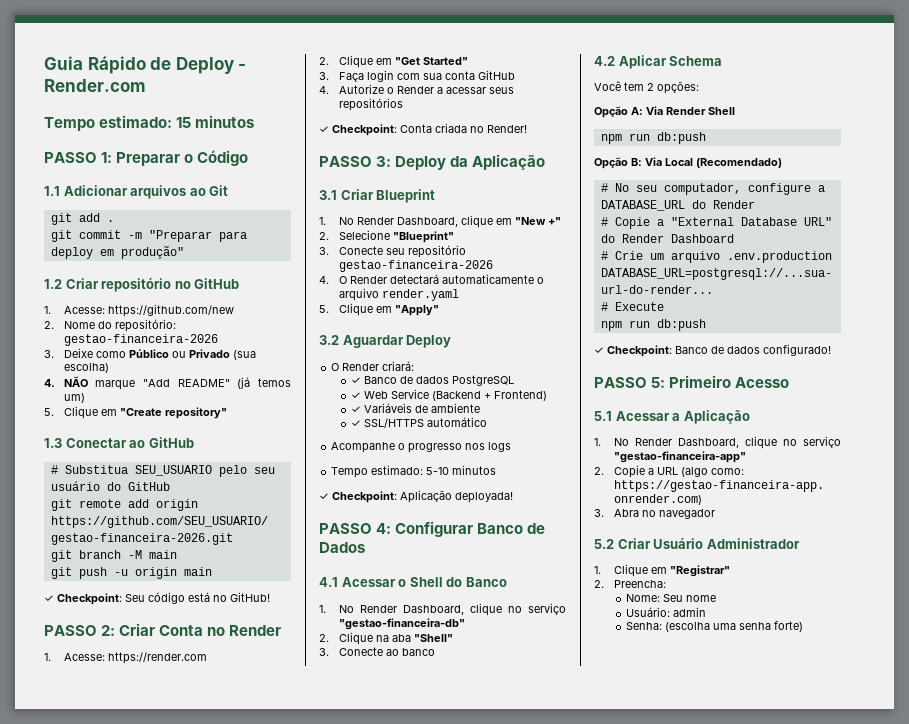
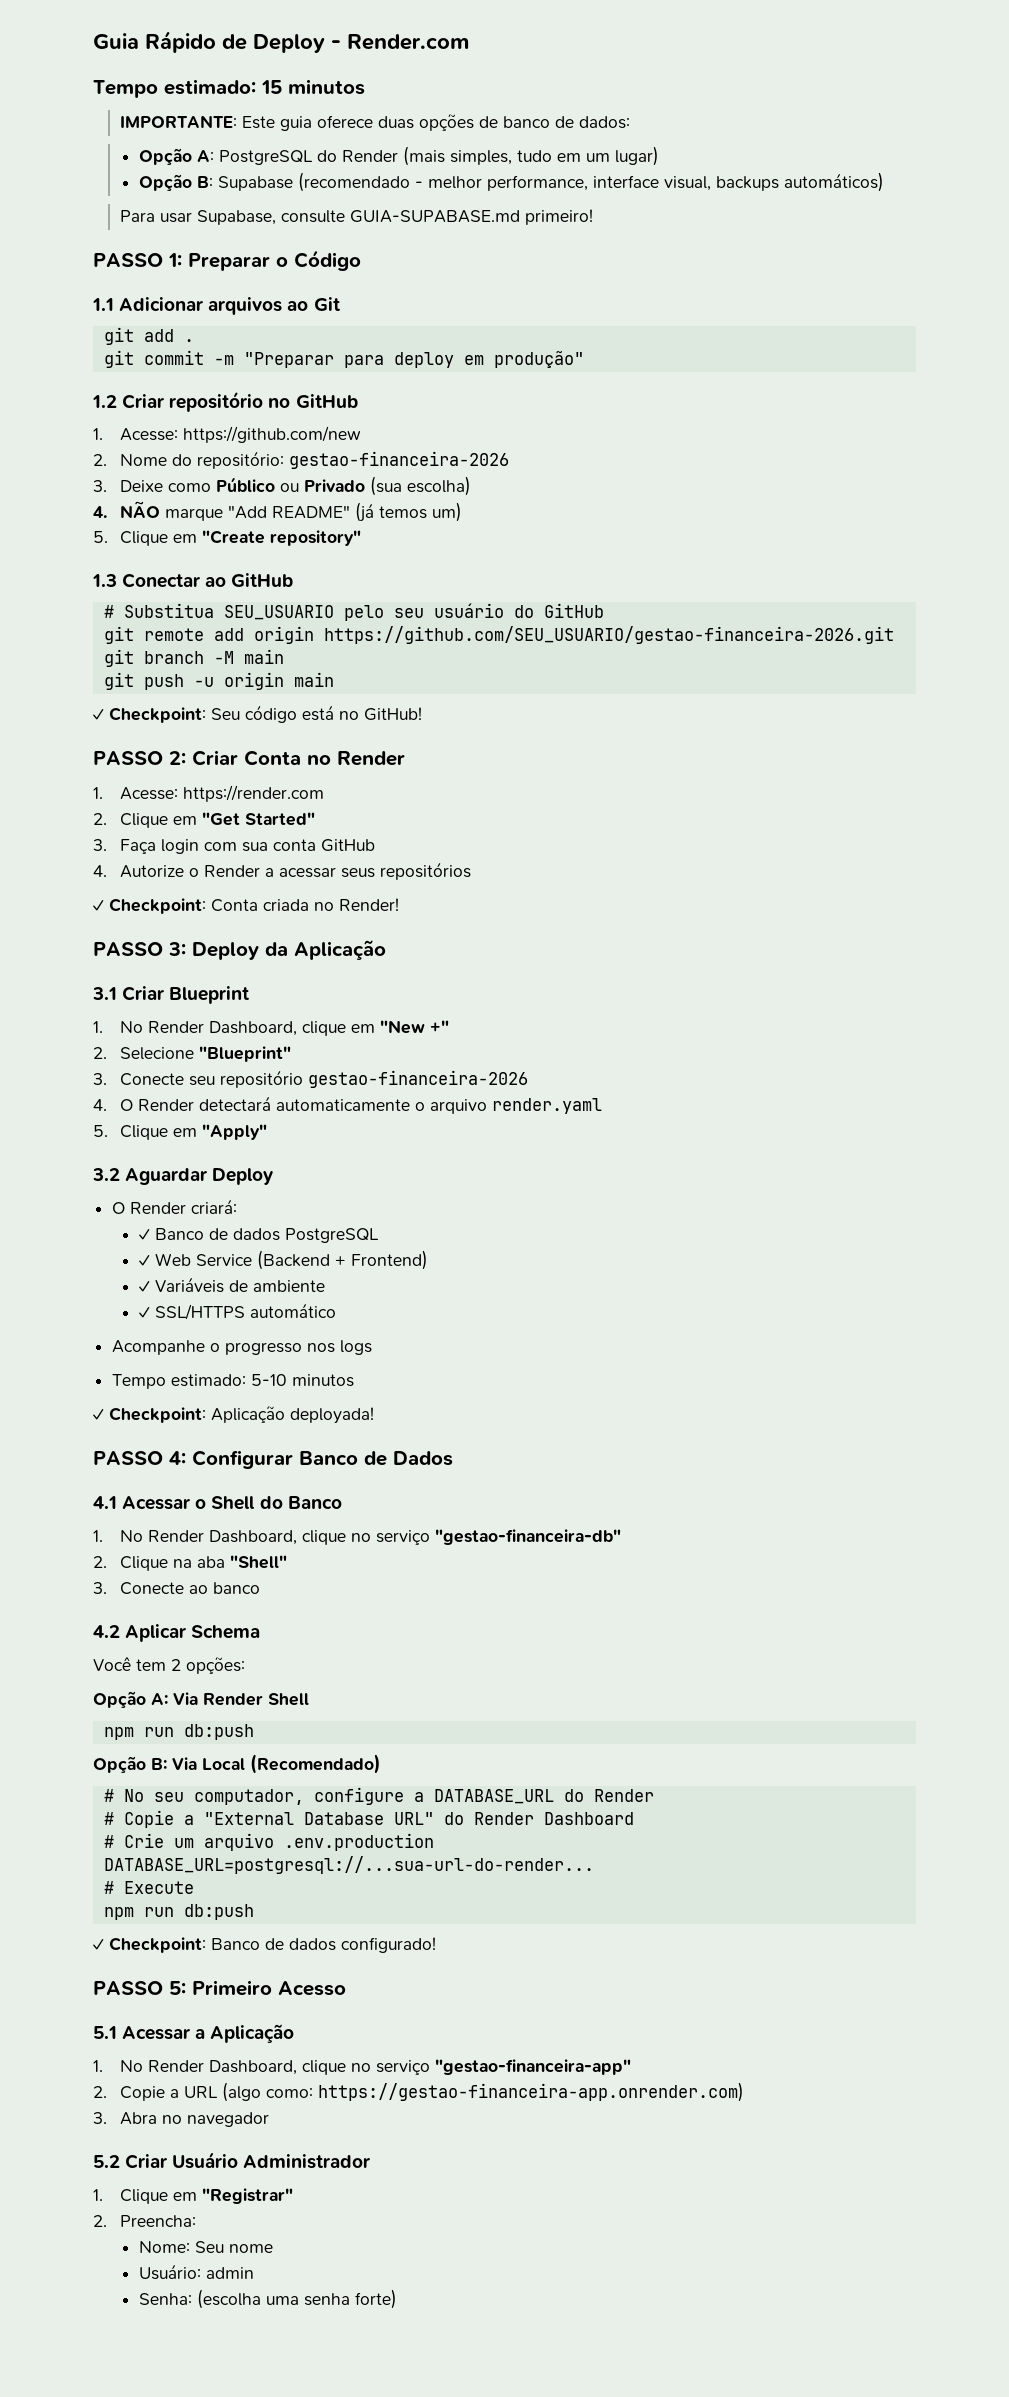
(255, 121) none -> [119,114,630,131] [139,146,660,166] [139,172,885,192] [119,209,593,225] // IMPORTANTE: Este guia oferece duas opções de banco de dados: // Opção A: PostgreSQL do Render (mais simples, tudo em um lugar) // Opção B: Supabase (recomendado - melhor performance, interface visual, backups automáticos) // Para usar Supabase, consulte GUIA-SUPABASE.md primeiro!

